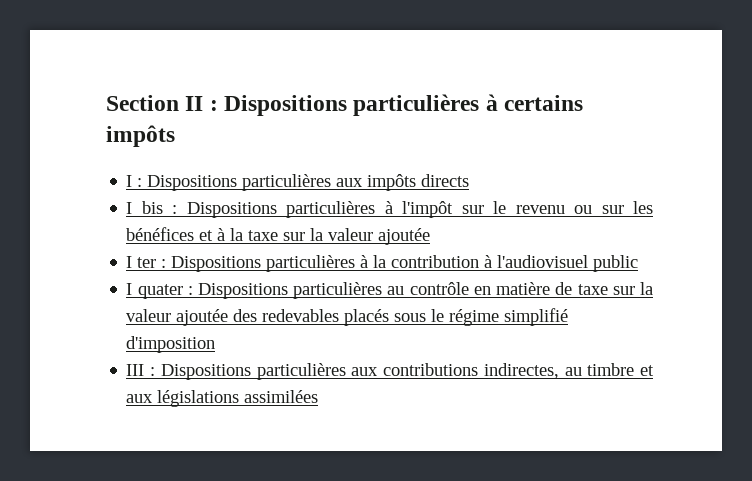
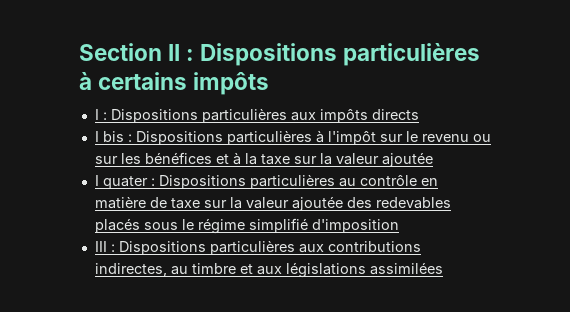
[126,255,639,272] // I ter : Dispositions particulières à la contribution à l'audiovisuel public -> (433, 159) none

